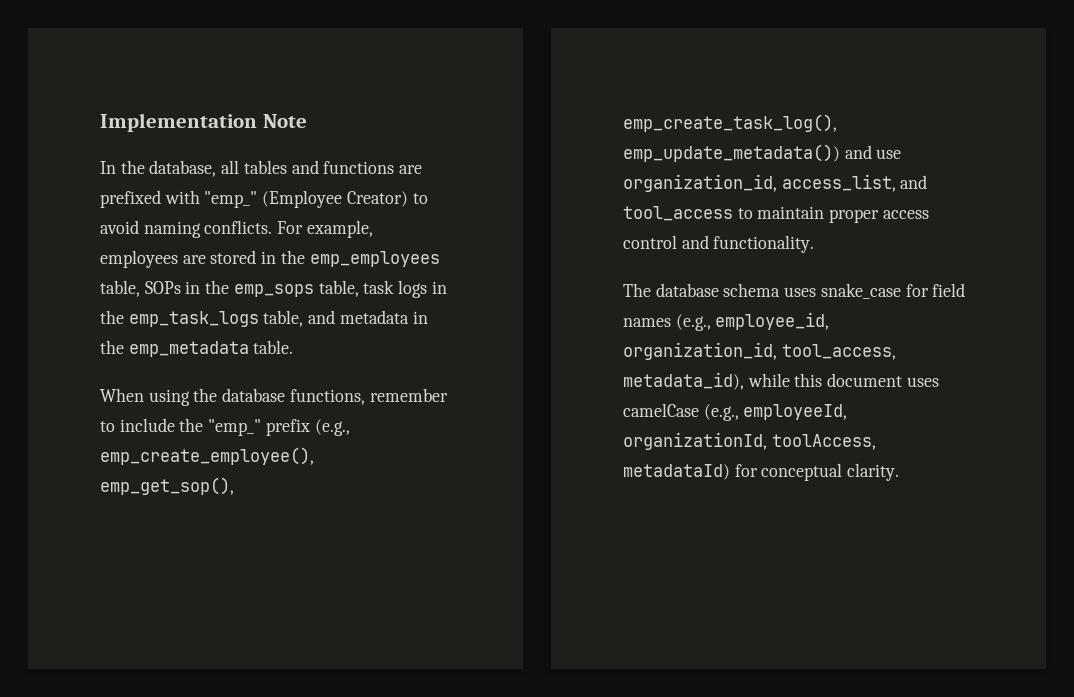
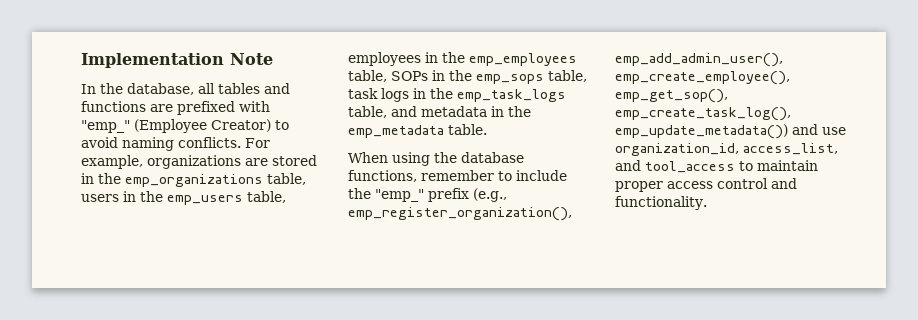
[100,250,178,268] employees -> [147,155,241,169] organizations
(305, 257) none -> [125,173,306,187] [81,191,286,205] [348,52,465,66] emp_organizations table, users in the emp_users table, employees in the
(350, 427) none -> [348,207,572,221] [615,53,783,67] emp_register_organization(), emp_add_admin_user(),
[623,283,966,299] [623,312,830,331] [623,342,896,360] [623,372,939,390] [623,403,848,421] [623,432,876,450] [623,463,900,481] // The database schema uses snake_case for field names (e.g., employee_id, organization_id, tool_access, metadata_id), while this document uses camelCase (e.g., employeeId, organizationId, toolAccess, metadataId) for conceptual clarity. -> (707, 203) none

